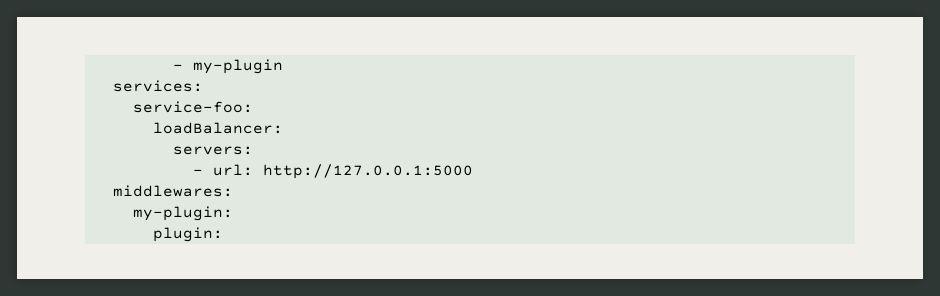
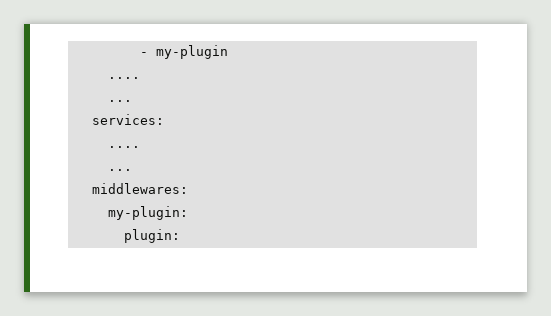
(283, 66) none -> [108,77,141,79] [108,100,133,102] // .... // ...
[132,101,253,113] [152,122,283,134] [172,146,253,155] [192,164,473,179] service-foo: // loadBalancer: // servers: // - url: http://127.0.0.1:5000 -> [108,146,141,148] [108,169,133,171] .... // ...

